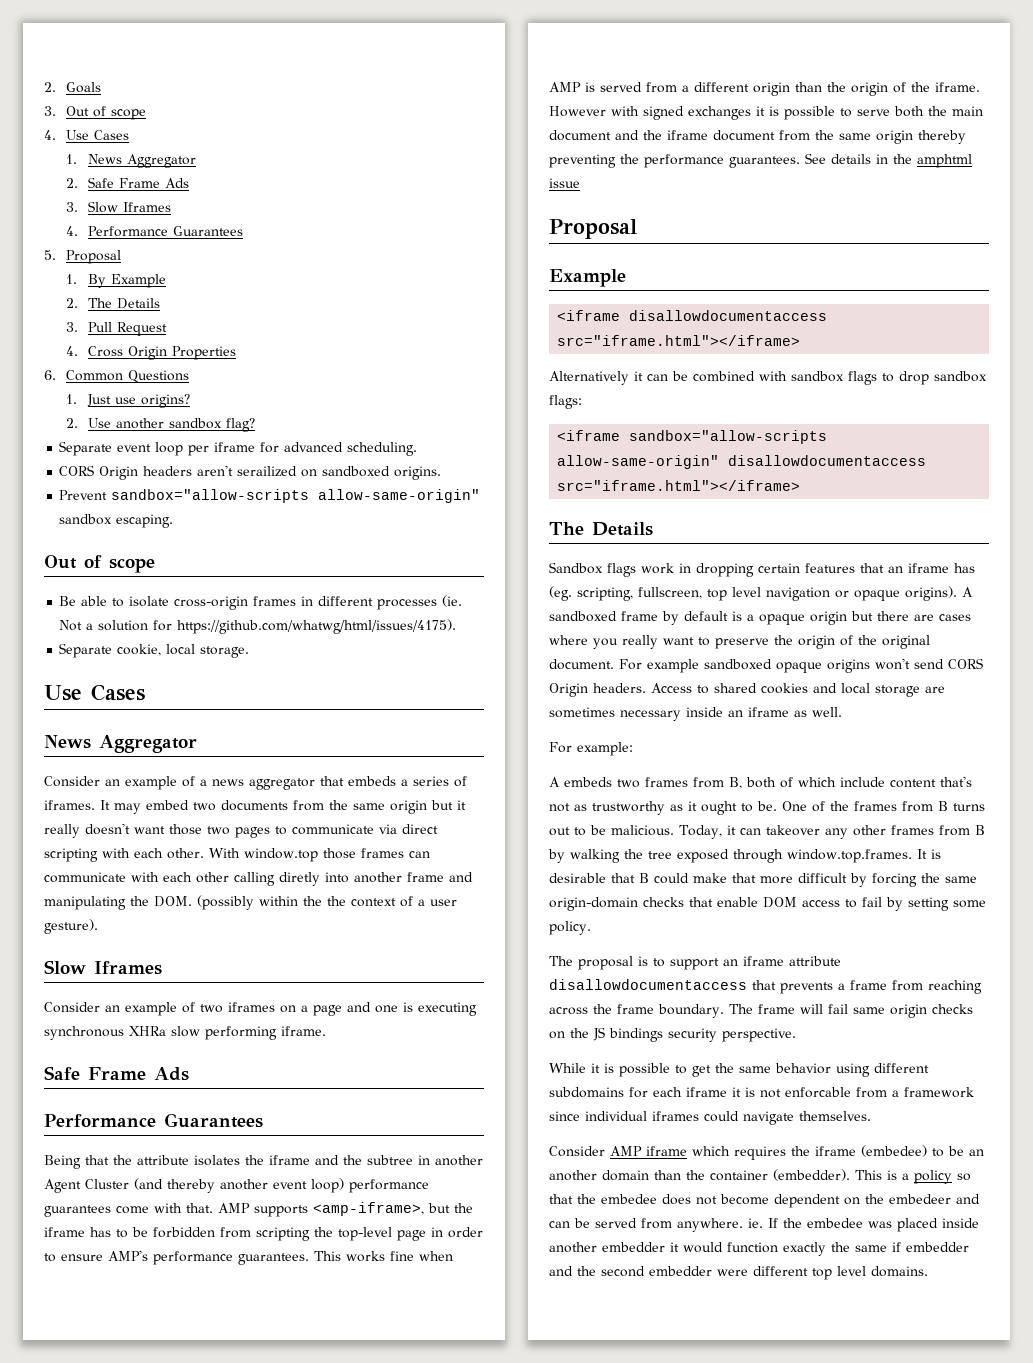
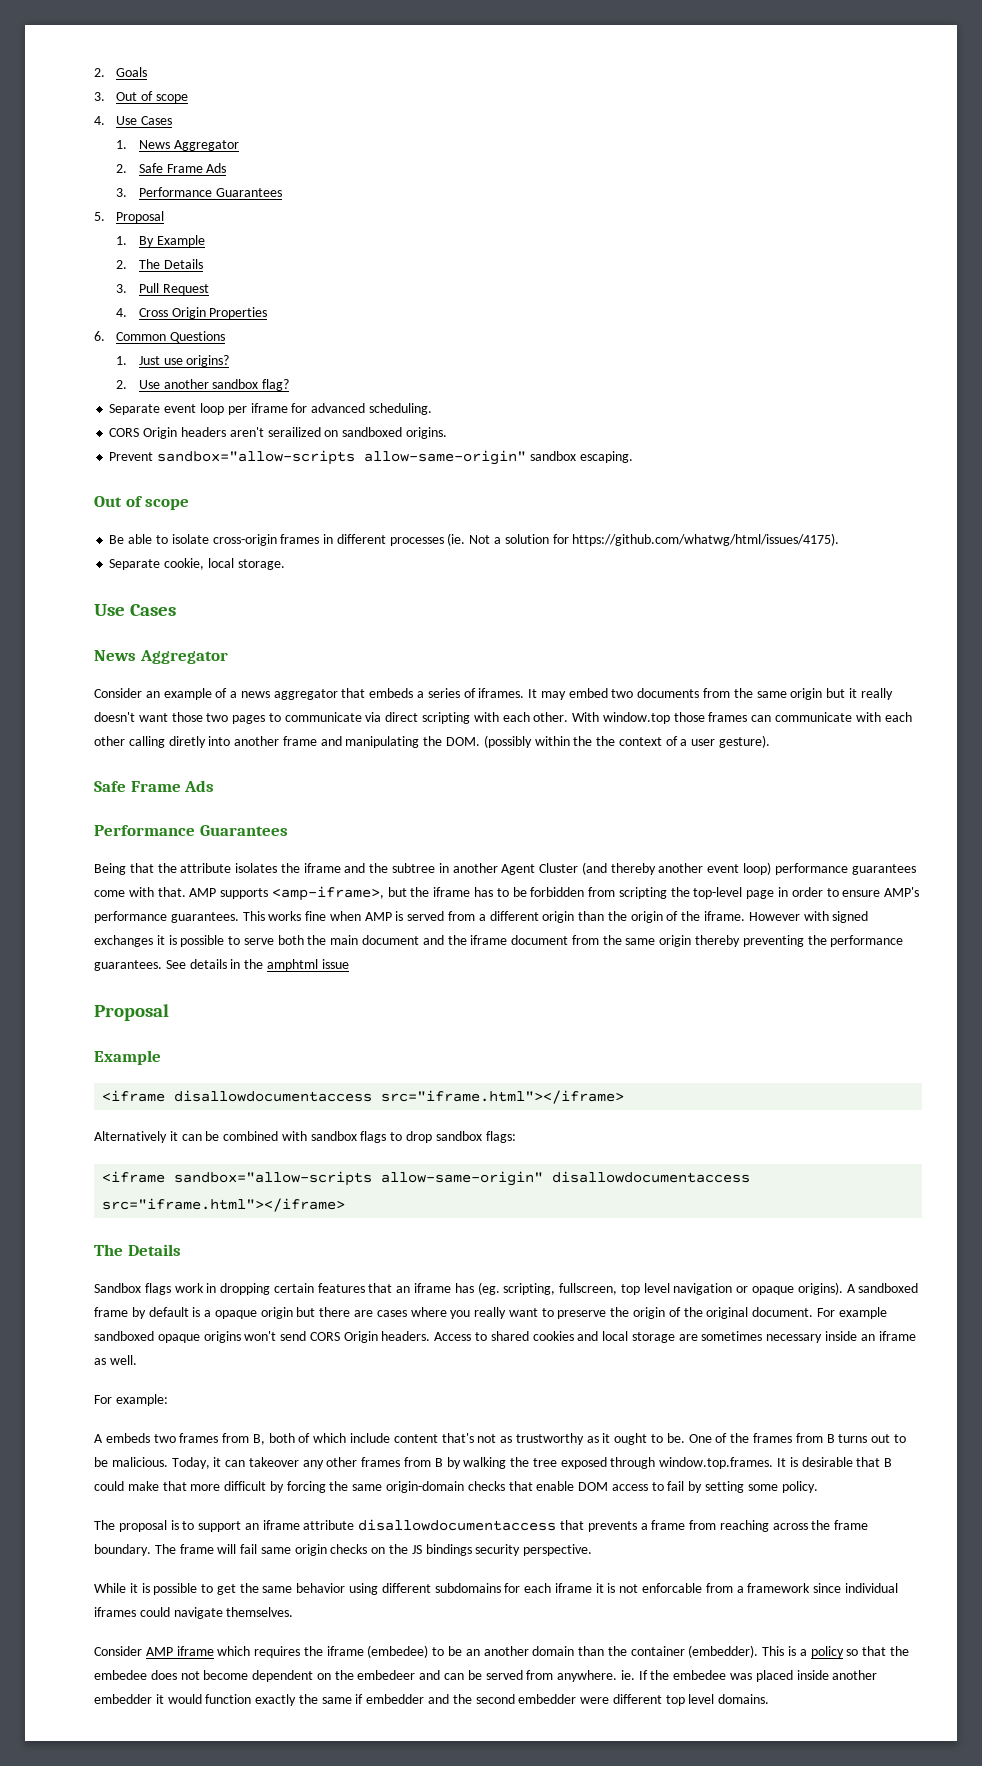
[87,201,171,213] [65,226,78,236] Slow Iframes // 4. -> (128, 192) none
[44,960,162,975] [44,1002,477,1016] [44,1026,326,1040] // Slow Iframes // Consider an example of two iframes on a page and one is executing synchronous XHRa slow performing iframe. -> (771, 741) none

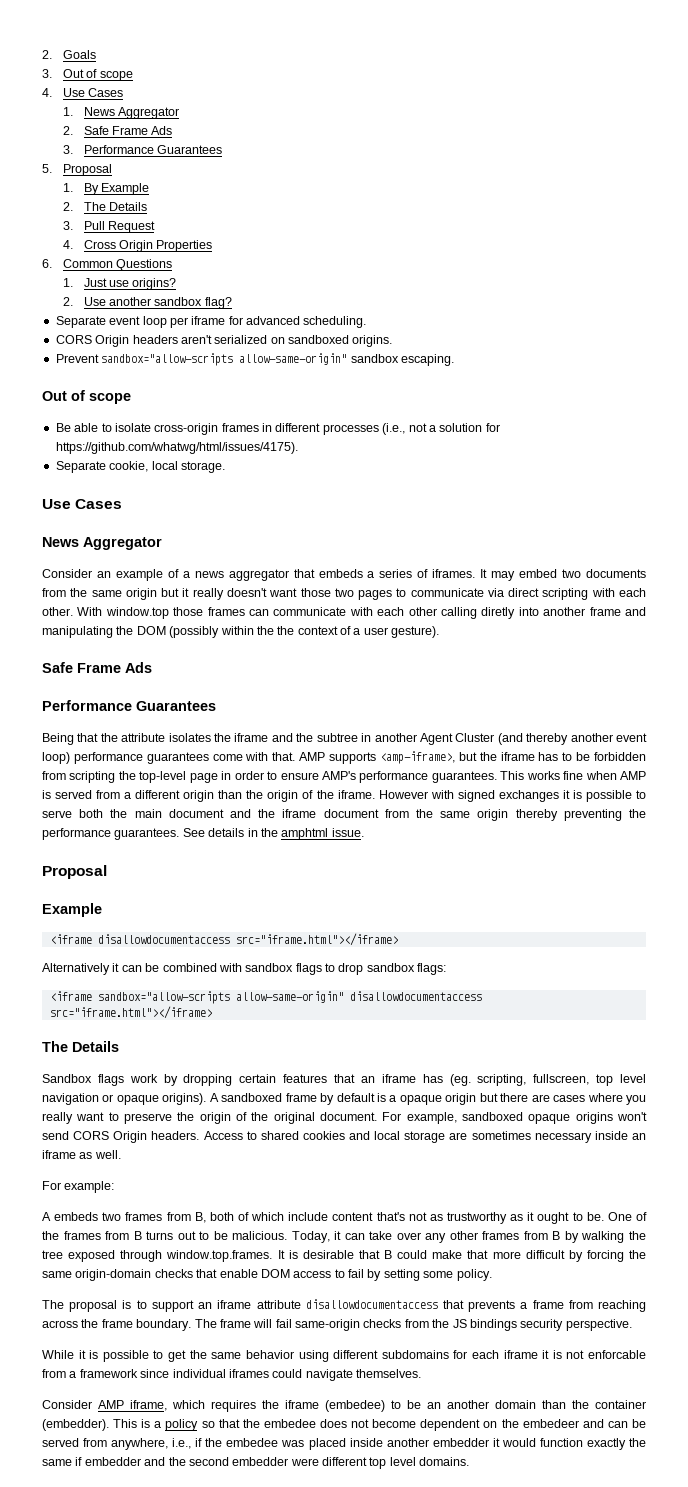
[267,427,321,437] serailized -> [214,335,268,344] serialized
[447,533,491,546] (ie. Not -> [382,423,427,435] (i.e., not
[446,737,481,746] DOM. -> [136,626,166,635] DOM
[321,959,349,969] issue -> [331,828,364,837] issue.
[206,1283,217,1293] in -> [163,1074,178,1086] by
[838,1307,887,1319] example -> [406,1112,457,1124] example,
[248,1457,299,1467] takeover -> [369,1231,421,1240] take over
[260,1544,386,1556] same origin checks on -> [295,1319,429,1331] same-origin checks from
[176,1646,214,1656] iframe -> [130,1400,167,1411] iframe,
[557,1670,648,1682] anywhere. ie. If -> [111,1438,203,1450] anywhere, i.e., if

